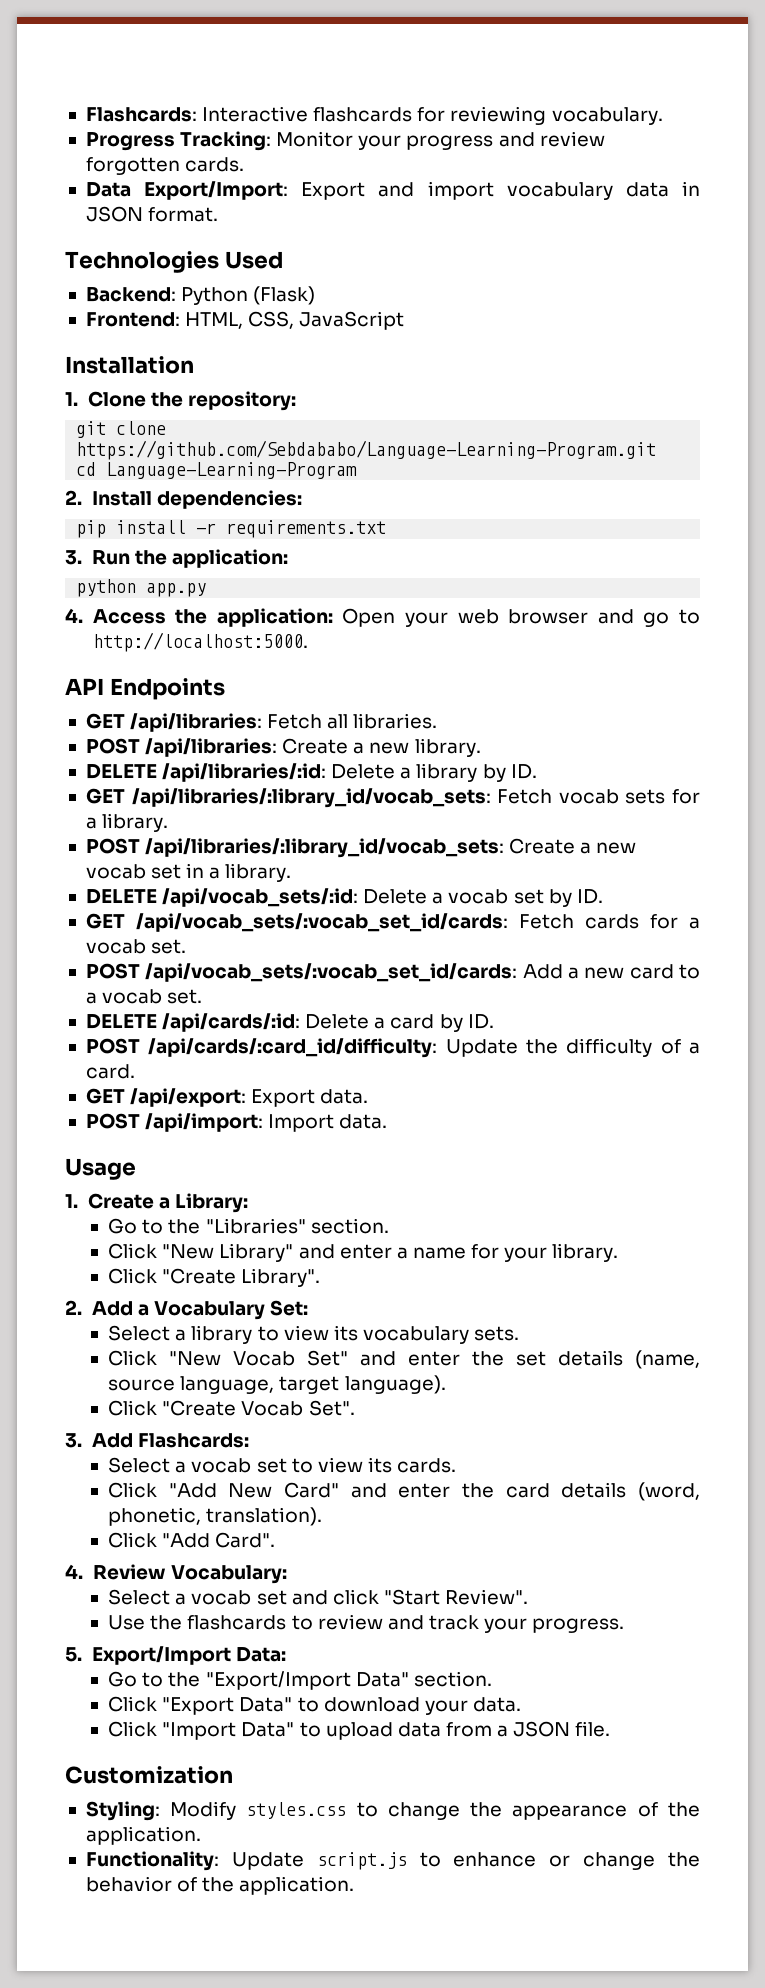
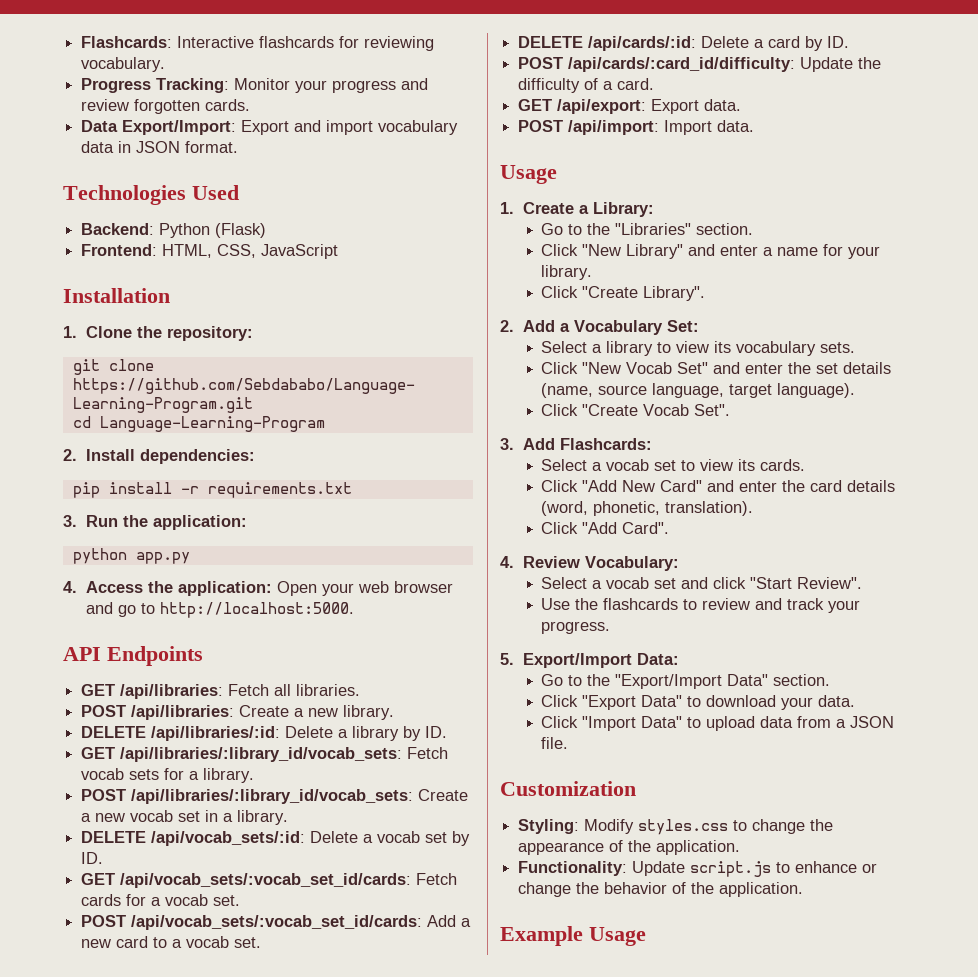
(355, 1885) none -> [500,926,646,946] // Example Usage

